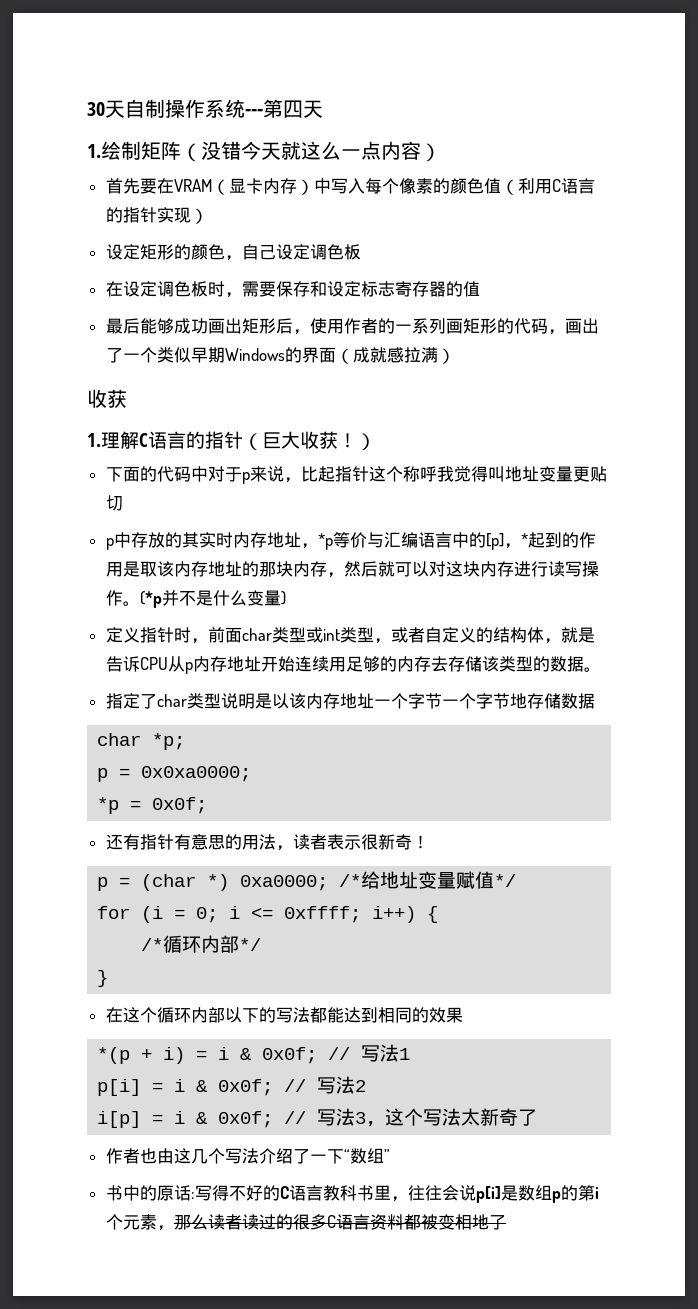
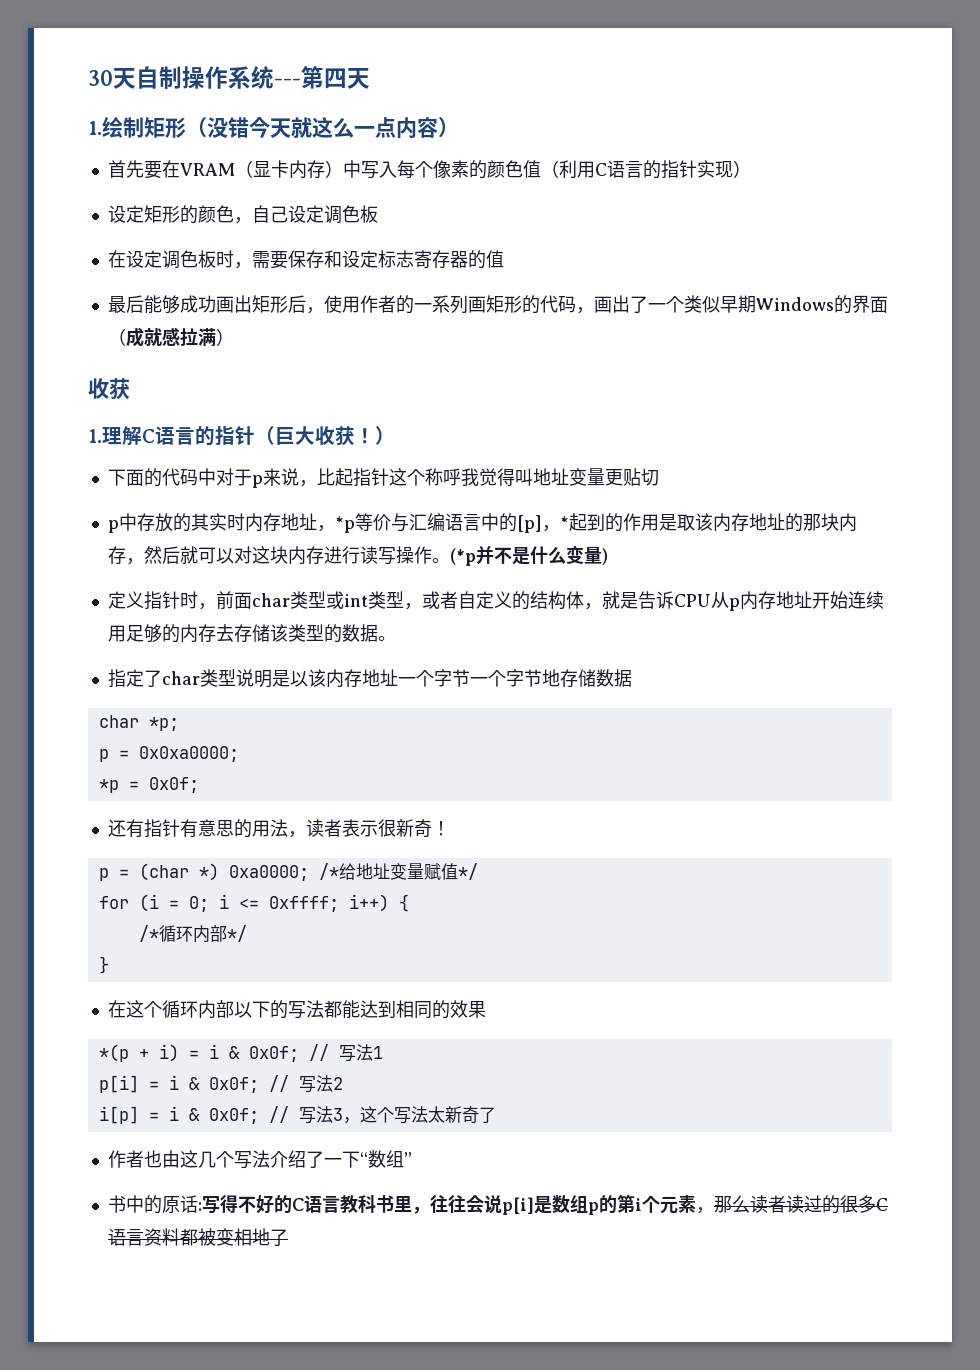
[161,141,181,160] 阵 -> [165,117,186,138] 形

